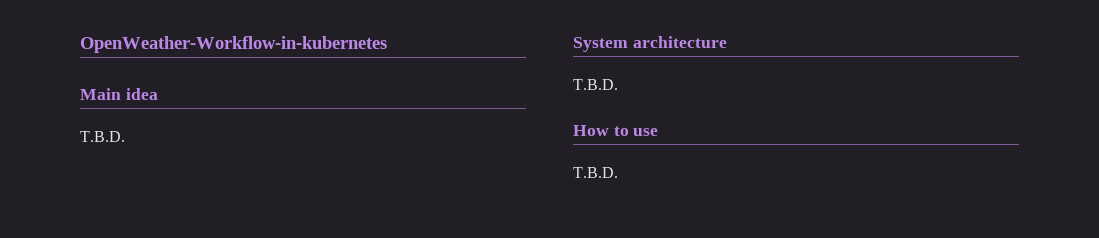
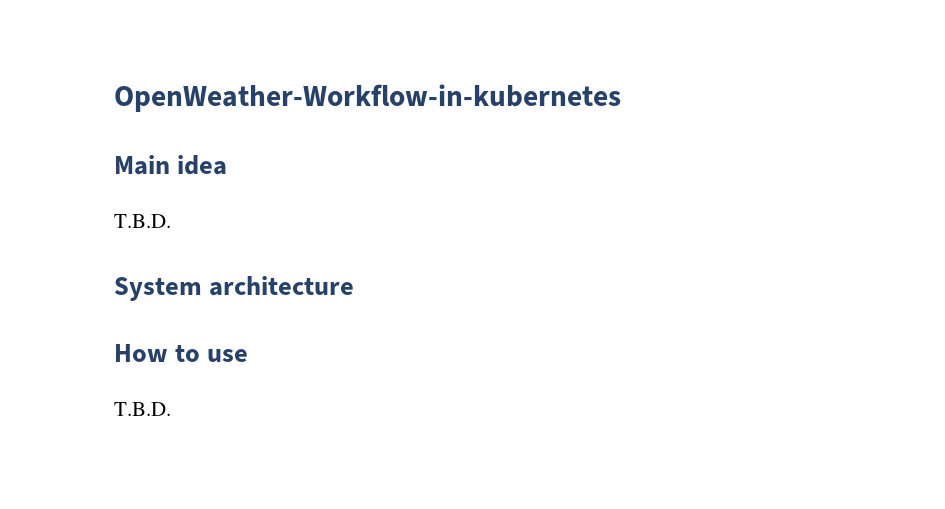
[573,79,618,90] // T.B.D. -> (355, 286) none

